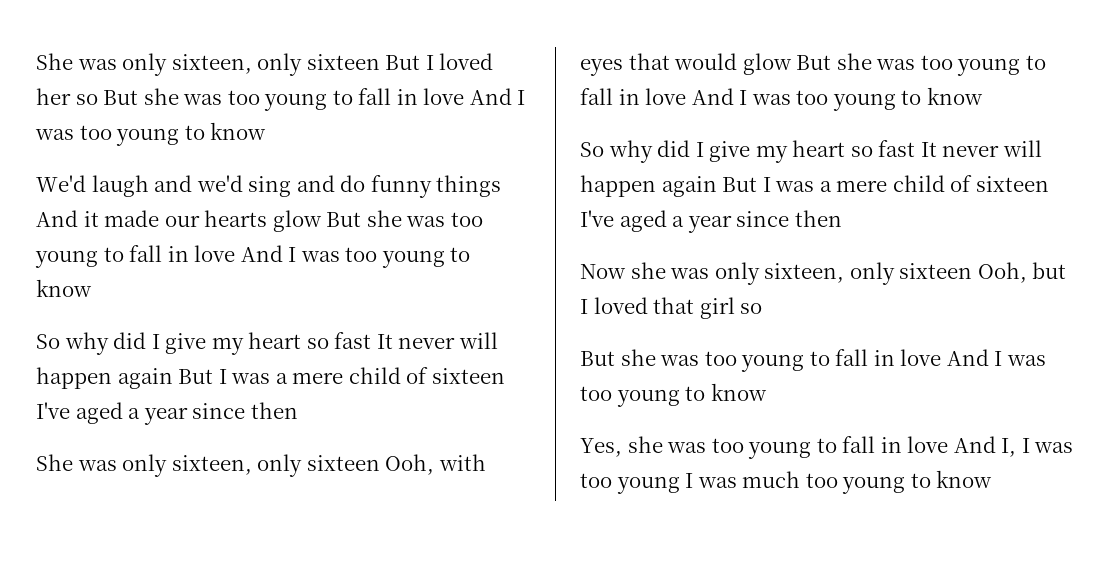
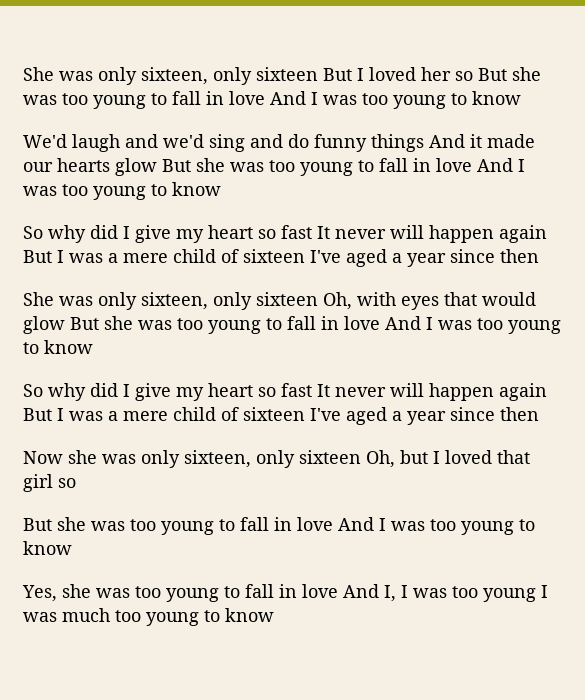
[385,454,435,475] Ooh, -> [323,292,352,310] Oh,
[977,262,1027,283] Ooh, -> [366,450,395,468] Oh,

